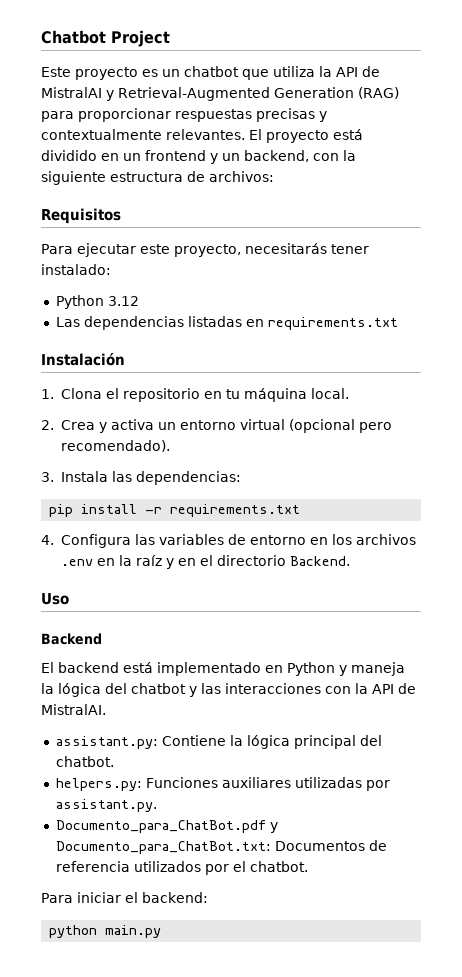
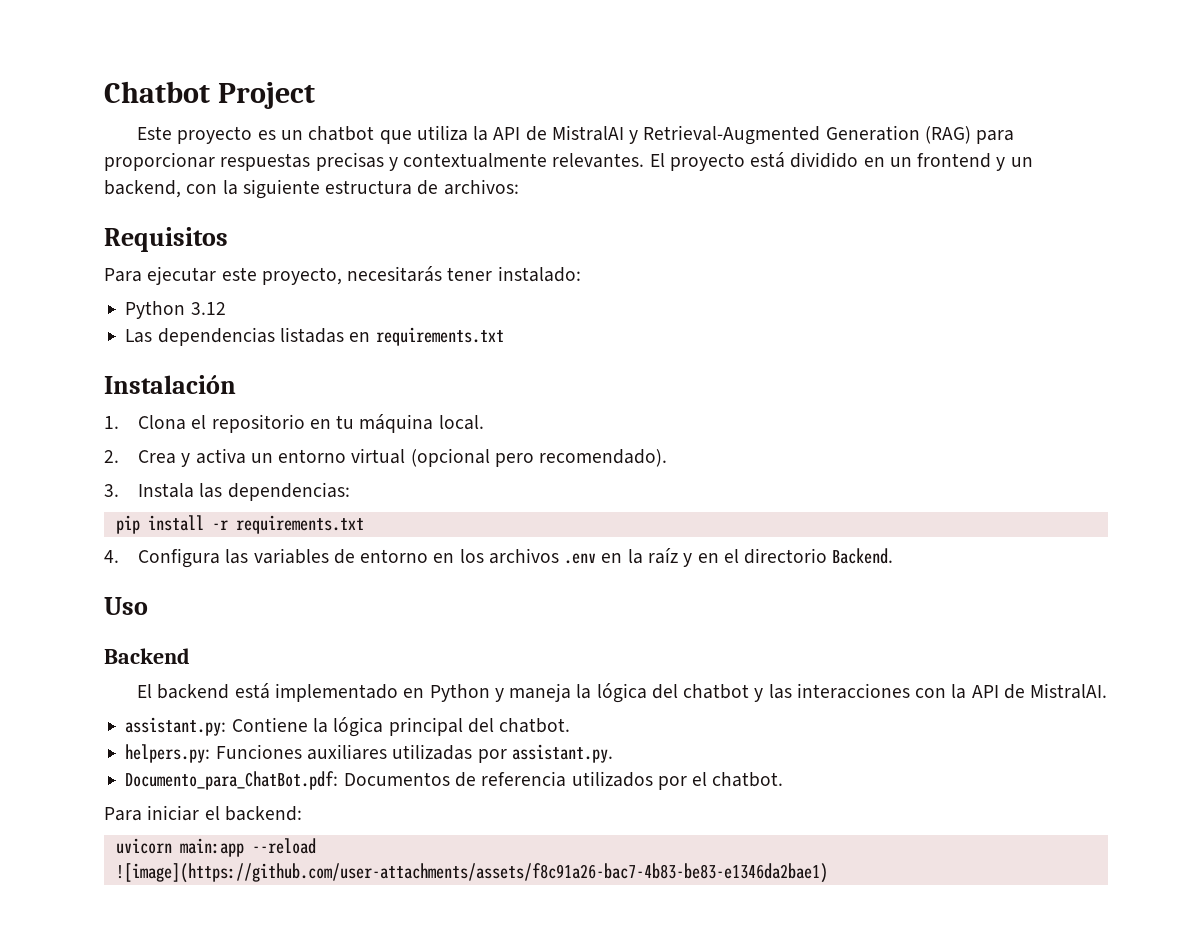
[55,820,278,833] [55,841,271,854] Documento_para_ChatBot.pdf y Documento_para_ChatBot.txt: -> [125,771,339,790] Documento_para_ChatBot.pdf:
[49,925,162,938] python main.py -> [115,838,316,857] [115,863,828,883] uvicorn main:app --reload // ![image](https://github.com/user-attachments/assets/f8c91a26-bac7-4b83-be83-e1346da2bae1)

